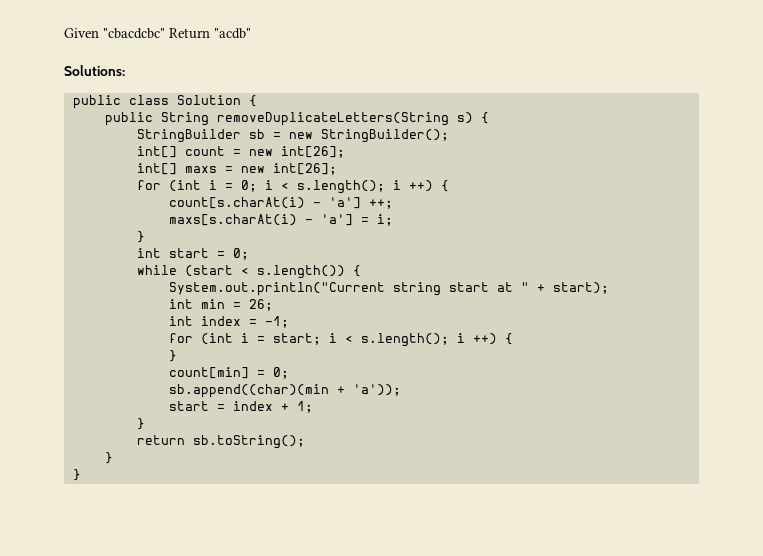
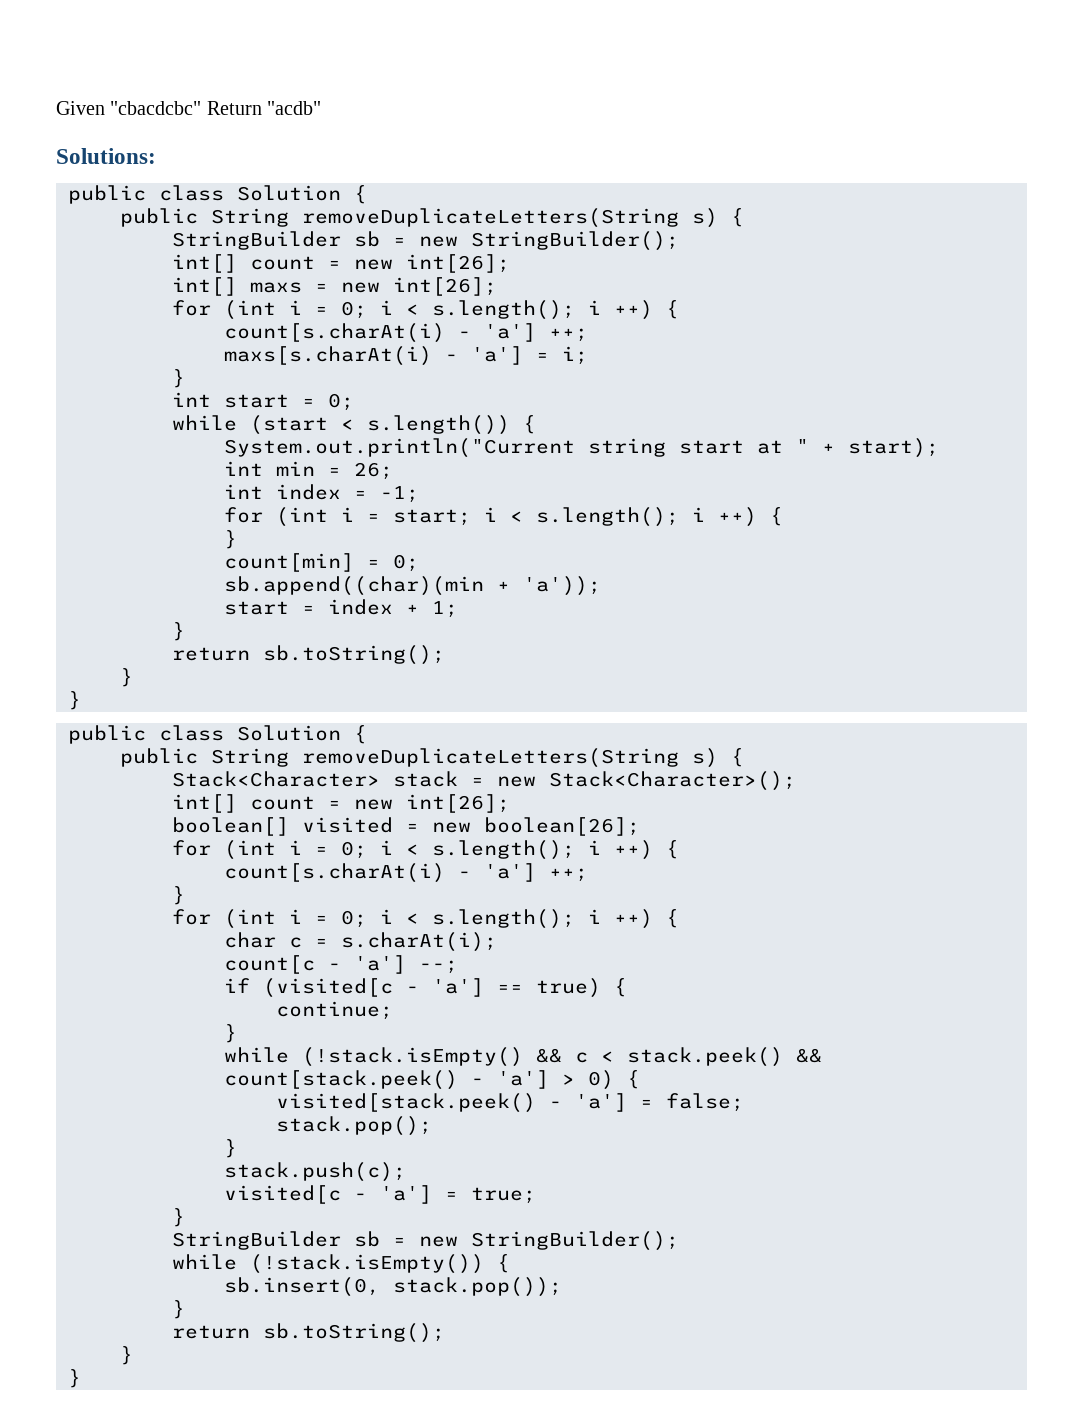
(81, 475) none -> [68,725,367,744] [120,748,744,768] [172,771,796,791] [172,794,510,813] [172,817,640,836] [172,840,679,860] [224,863,588,883] [172,886,185,905] [172,909,679,929] [224,932,497,952] [224,955,458,974] [224,978,627,998] [276,1001,393,1020] [224,1024,237,1043] [224,1047,822,1067] [224,1070,640,1090] [276,1093,744,1113] [276,1116,432,1136] [224,1139,237,1158] [224,1162,406,1182] [224,1185,536,1204] [172,1208,185,1227] [172,1231,679,1251] [172,1254,510,1274] [224,1277,562,1297] [172,1300,185,1319] [172,1323,445,1343] [120,1346,133,1365] [68,1369,81,1388] // public class Solution { // public String removeDuplicateLetters(String s) { // Stack<Character> stack = new Stack<Character>(); // int[] count = new int[26]; // boolean[] visited = new boolean[26]; // for (int i = 0; i < s.length(); i ++) { // count[s.charAt(i) - 'a'] ++; // } // for (int i = 0; i < s.length(); i ++) { // char c = s.charAt(i); // count[c - 'a'] --; // if (visited[c - 'a'] == true) { // continue; // } // while (!stack.isEmpty() && c < stack.peek() && count[stack.peek() - 'a'] > 0) { // visited[stack.peek() - 'a'] = false; // stack.pop(); // } // stack.push(c); // visited[c - 'a'] = true; // } // StringBuilder sb = new StringBuilder(); // while (!stack.isEmpty()) { // sb.insert(0, stack.pop()); // } // return sb.toString(); // } // }

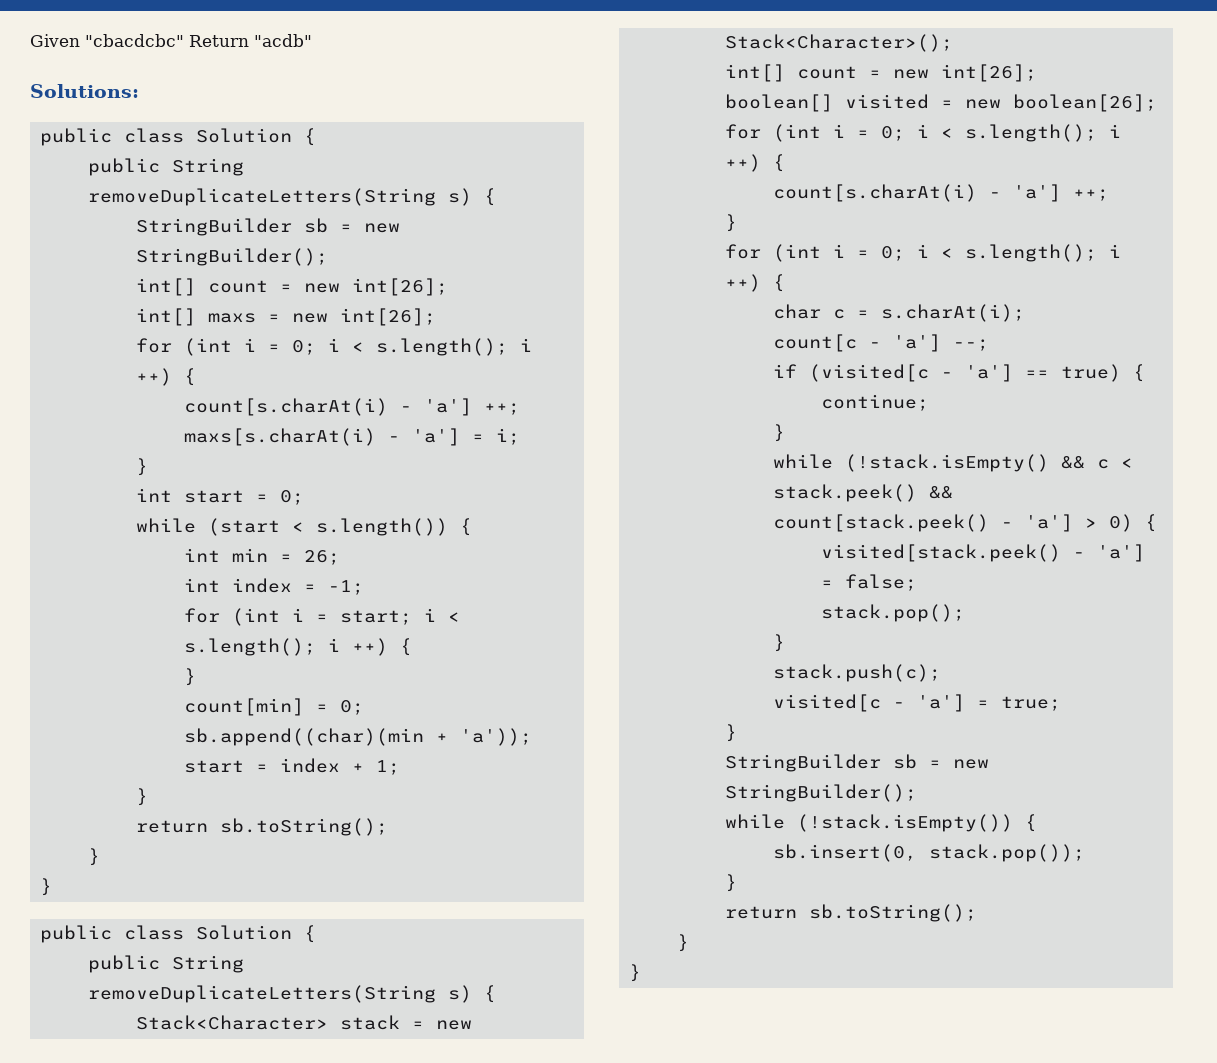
[224,438,939,458] // System.out.println("Current string start at " + start); -> (472, 527) none

